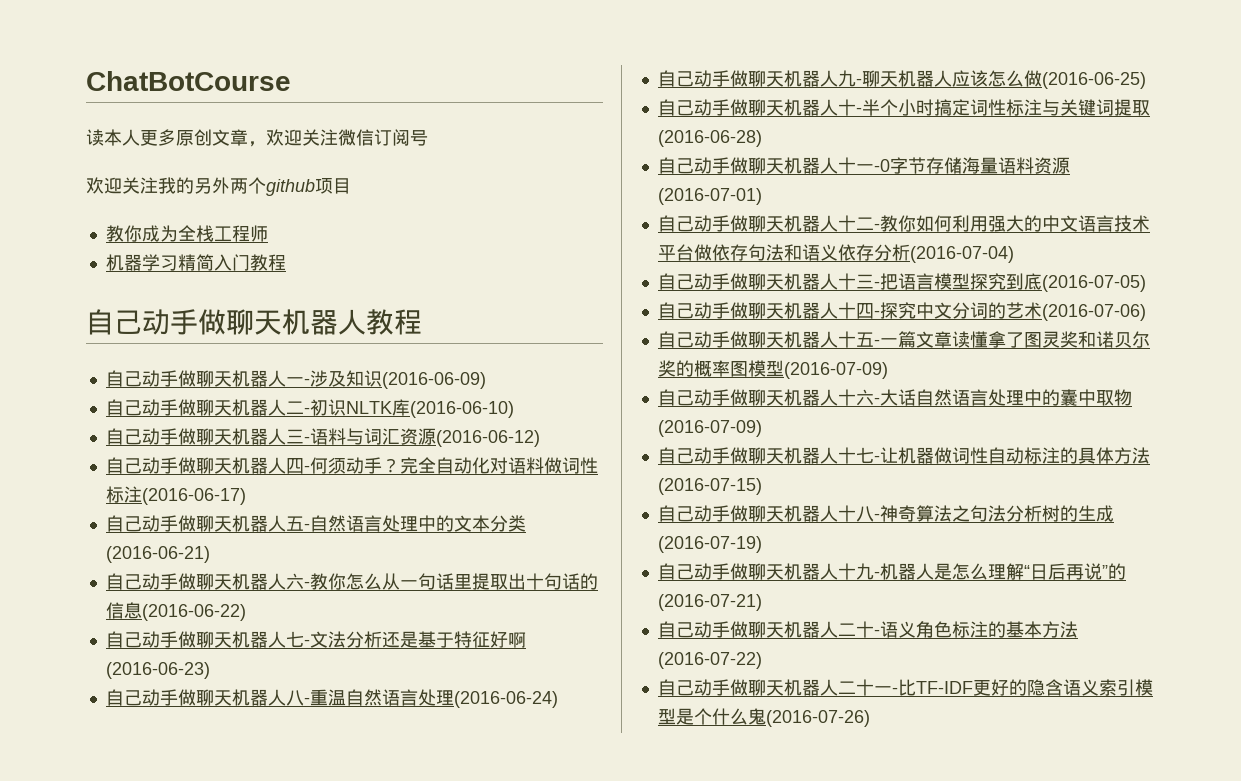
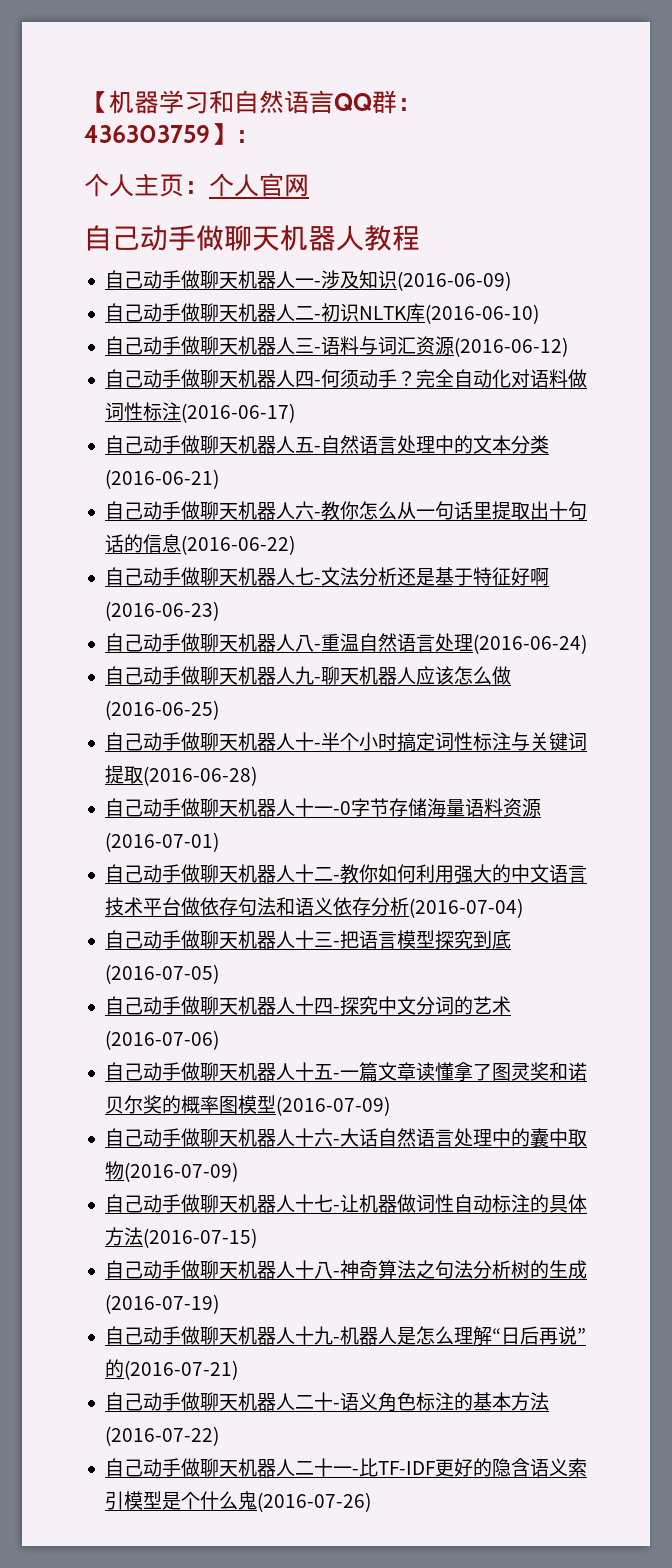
[86,71,291,91] [86,129,428,147] [86,177,351,196] [105,225,268,242] [105,254,286,271] ChatBotCourse // 读本人更多原创文章，欢迎关注微信订阅号 // 欢迎关注我的另外两个github项目 // 教你成为全栈工程师 // 机器学习精简入门教程 -> [84,90,422,114] [84,123,260,145] [84,173,309,197] 【机器学习和自然语言QQ群：436303759】： // 个人主页：个人官网

